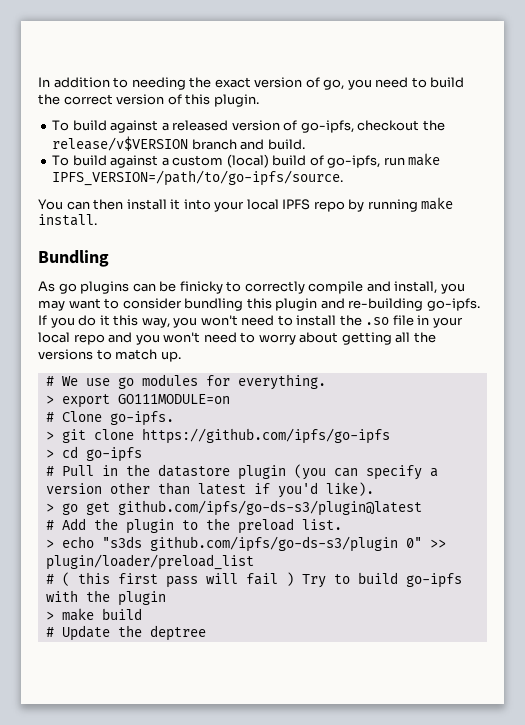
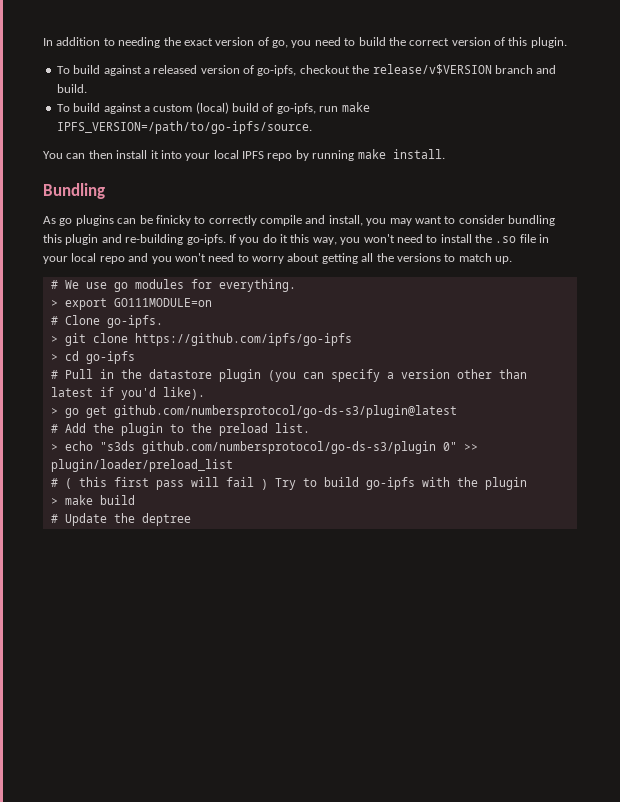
[117,500,422,516] github.com/ipfs/go-ds-s3/plugin@latest -> [113,405,457,418] github.com/numbersprotocol/go-ds-s3/plugin@latest
[149,536,398,552] github.com/ipfs/go-ds-s3/plugin -> [141,441,436,454] github.com/numbersprotocol/go-ds-s3/plugin

